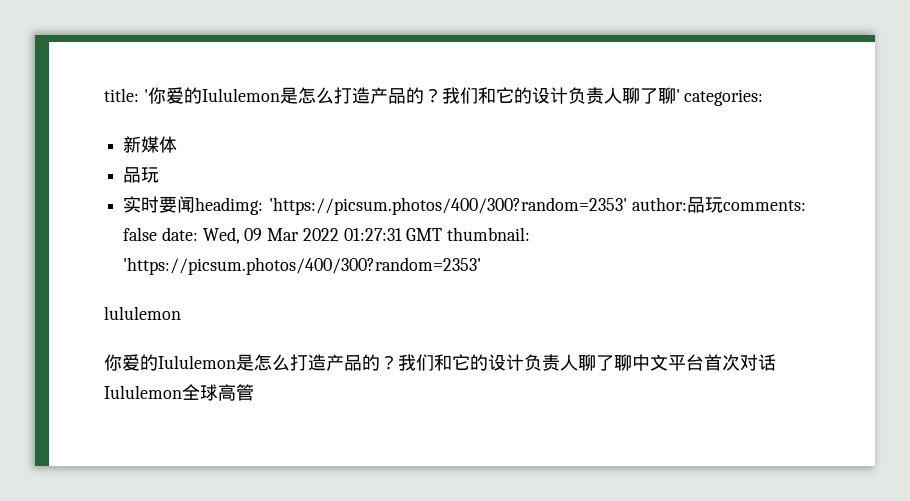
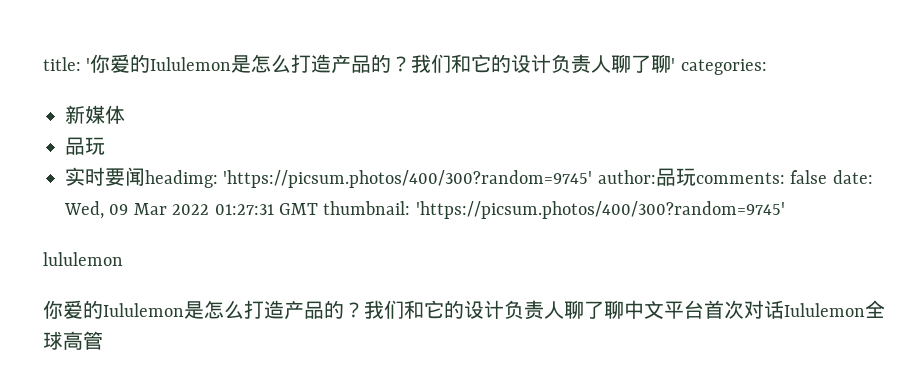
[268,197,627,215] 'https://picsum.photos/400/300?random=2353' -> [223,170,593,188] 'https://picsum.photos/400/300?random=9745'
[123,257,482,275] 'https://picsum.photos/400/300?random=2353' -> [415,201,785,219] 'https://picsum.photos/400/300?random=9745'

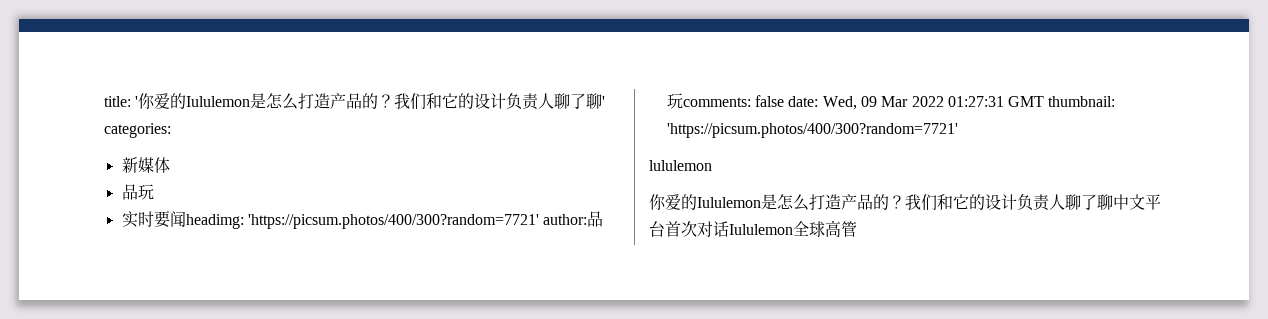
[223,170,593,188] 'https://picsum.photos/400/300?random=9745' -> [247,214,539,229] 'https://picsum.photos/400/300?random=7721'
[415,201,785,219] 'https://picsum.photos/400/300?random=9745' -> [666,123,958,138] 'https://picsum.photos/400/300?random=7721'

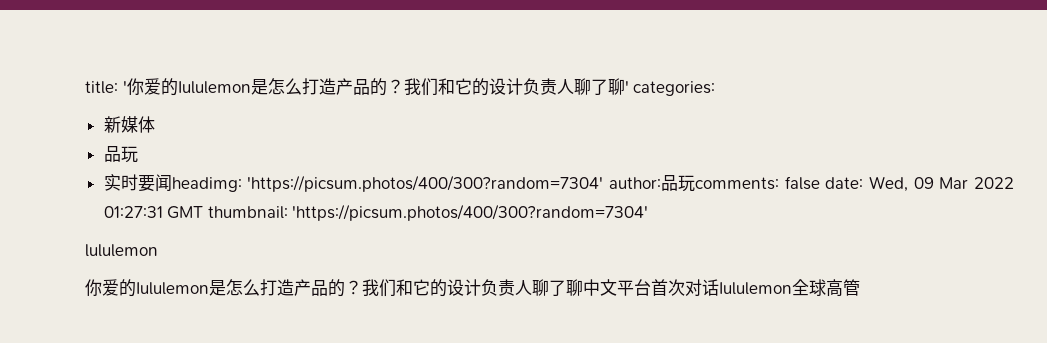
[247,214,539,229] 'https://picsum.photos/400/300?random=7721' -> [247,175,604,192] 'https://picsum.photos/400/300?random=7304'
[666,123,958,138] 'https://picsum.photos/400/300?random=7721' -> [292,204,649,221] 'https://picsum.photos/400/300?random=7304'

